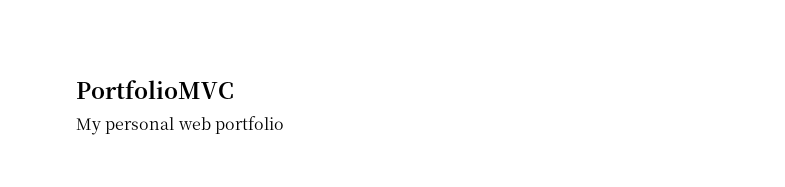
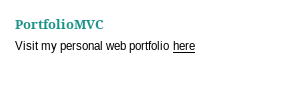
[76,118,101,135] My -> [15,41,58,53] Visit my
(284, 125) none -> [172,41,195,50] here

